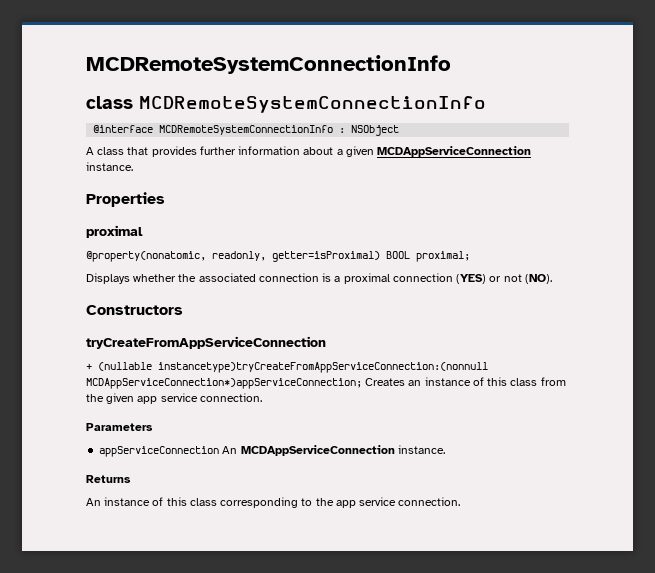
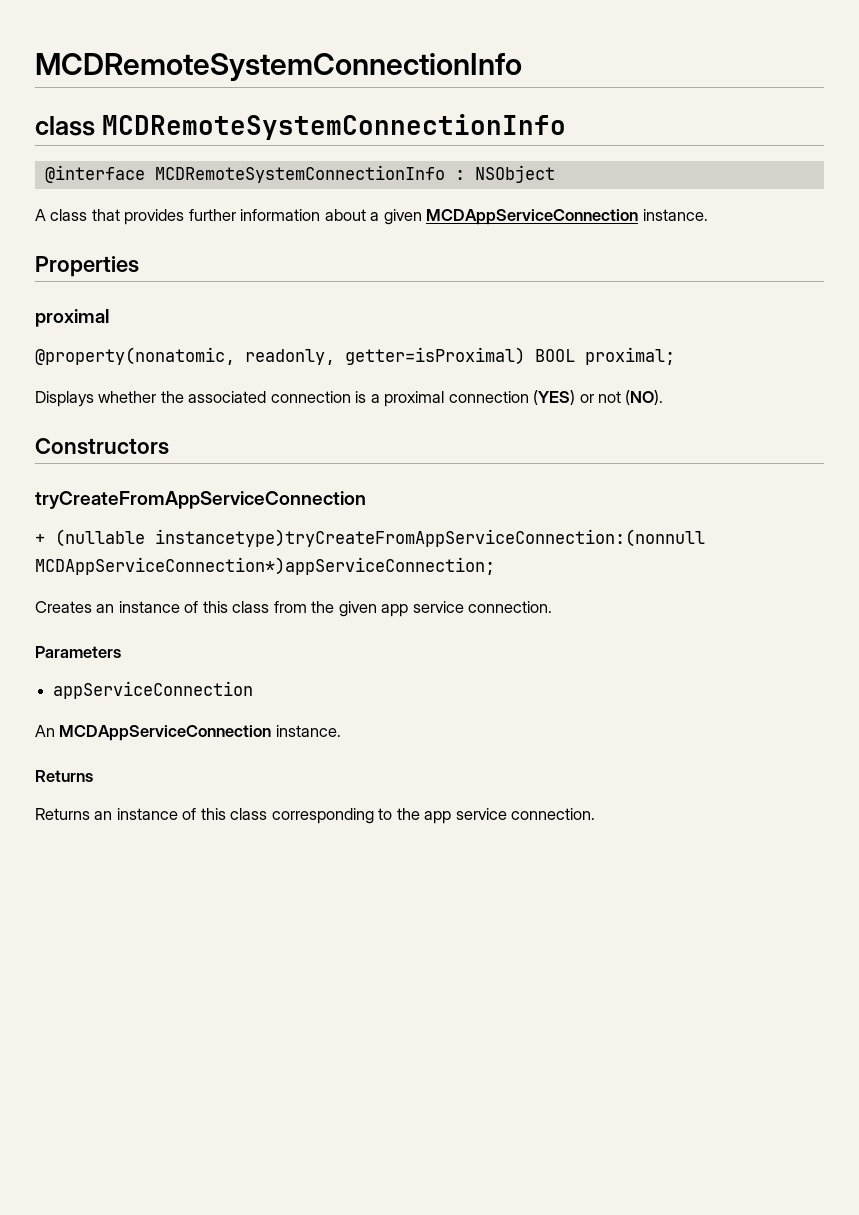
(362, 383) none -> (495, 566) //
(220, 451) none -> (254, 690) //
[86,498,101,506] An -> [35,808,113,820] Returns an

